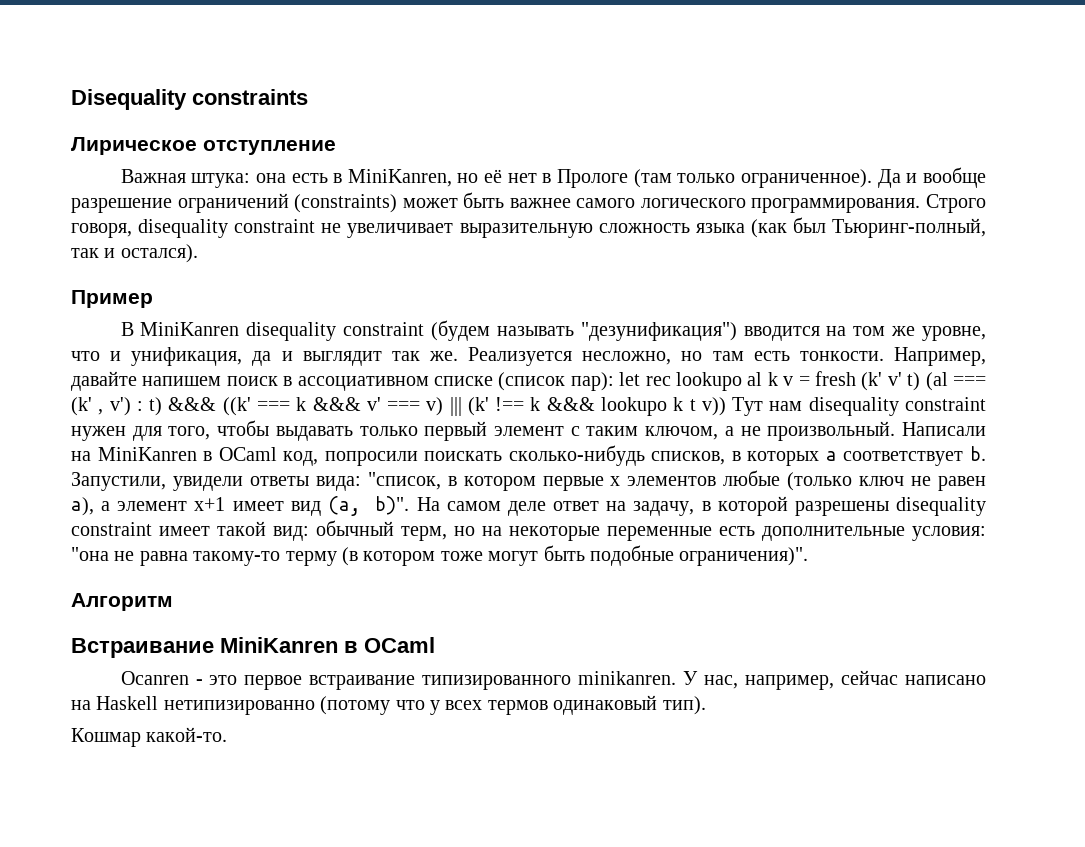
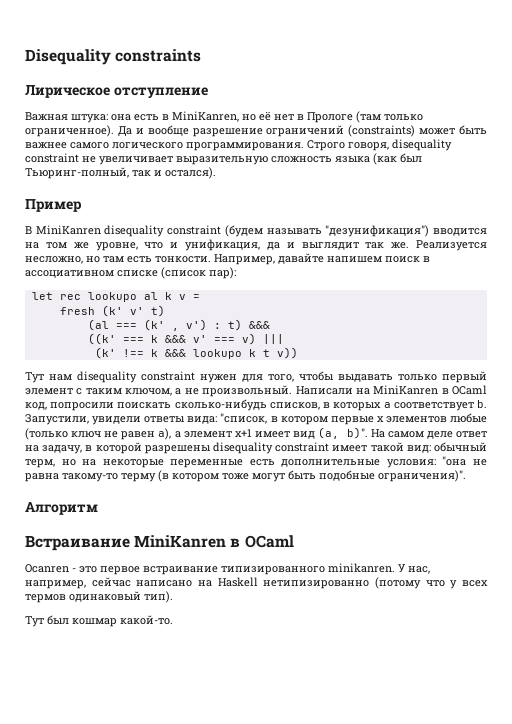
(614, 381) none -> (236, 273) //
(810, 381) none -> (200, 297) //
(921, 381) none -> (165, 311) //
(217, 404) none -> (270, 325) //
(462, 406) none -> (284, 339) //
(726, 406) none -> (298, 353) //
[71,728,141,747] Кошмар -> [25,615,117,627] Тут был кошмар

